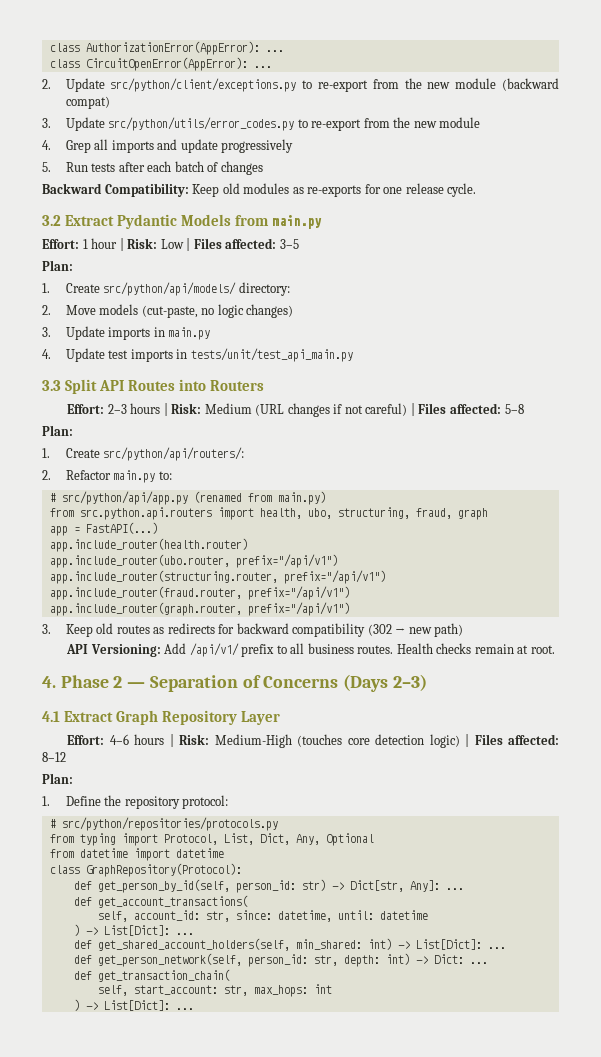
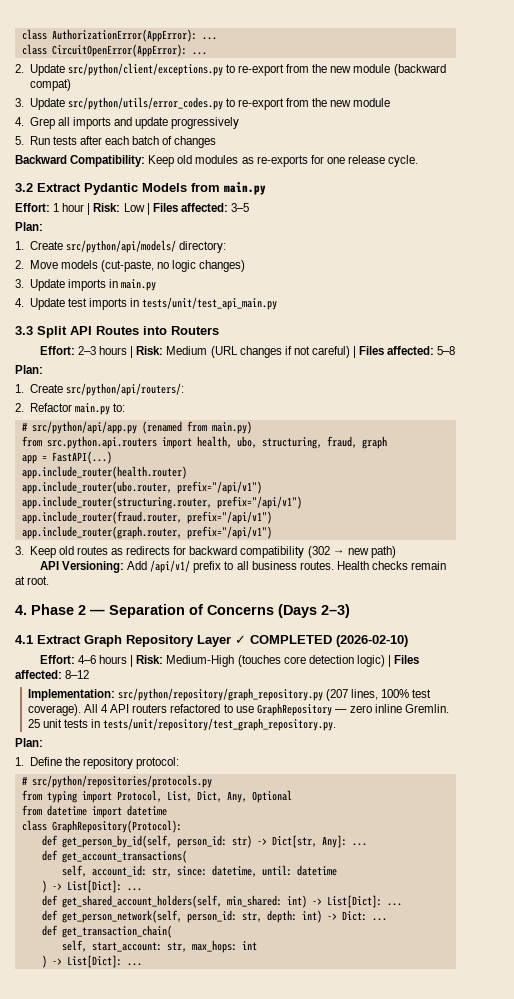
(281, 718) none -> [235,635,408,647] ✓ COMPLETED (2026-02-10)
(66, 757) none -> [27,688,432,701] [27,703,450,716] [27,718,337,731] // Implementation: src/python/repository/graph_repository.py (207 lines, 100% test coverage). All 4 API routers refactored to use GraphRepository — zero inline Gremlin. 25 unit tests in tests/unit/repository/test_graph_repository.py.

